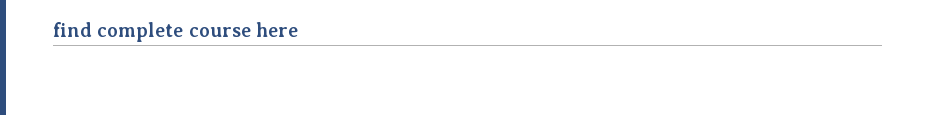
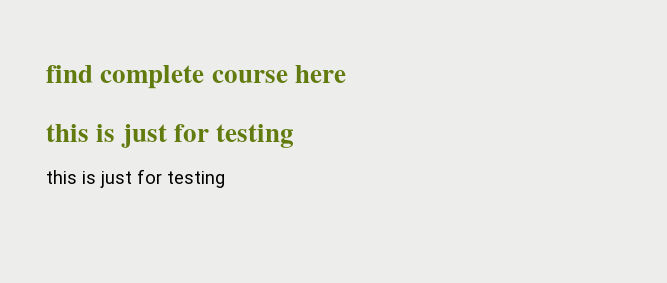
(298, 29) none -> [46,124,295,148] [46,169,225,188] // this is just for testing // this is just for testing

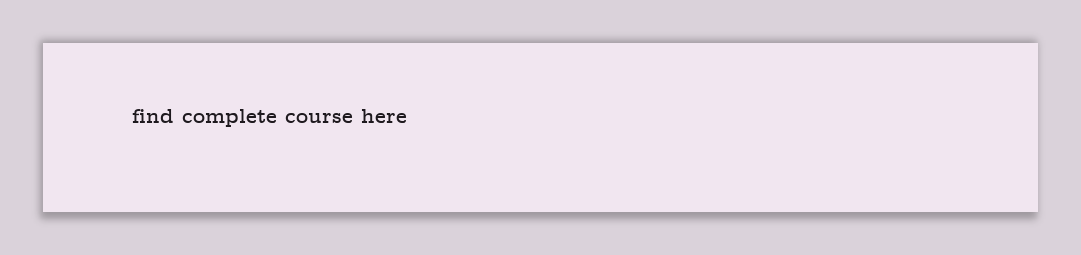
[46,124,295,148] [46,169,225,188] // this is just for testing // this is just for testing -> (407, 116) none

